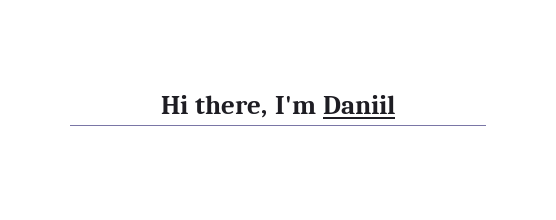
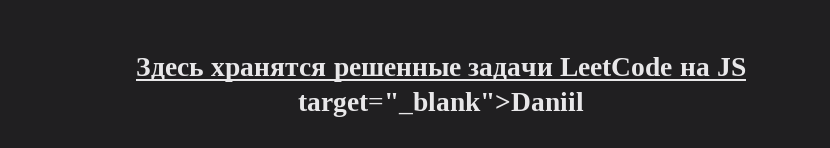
[161,95,395,118] Hi there, I'm Daniil -> [135,57,747,82] [298,92,584,117] Здесь хранятся решенные задачи LeetCode на JS target="_blank">Daniil

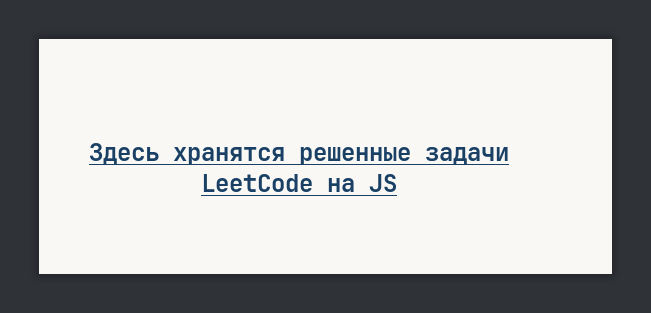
[298,92,584,117] target="_blank">Daniil -> (397, 183) none

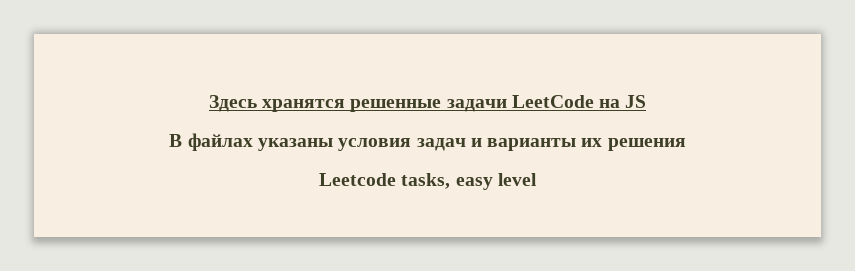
(397, 183) none -> [169,133,686,151] [319,173,537,190] // В файлах указаны условия задач и варианты их решения // Leetcode tasks, easy level

